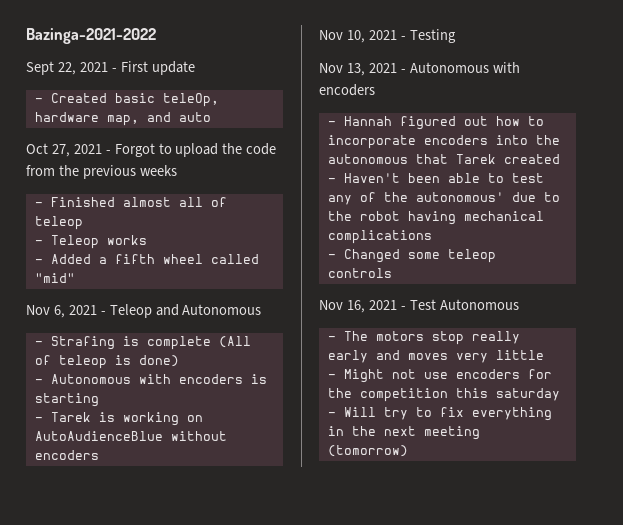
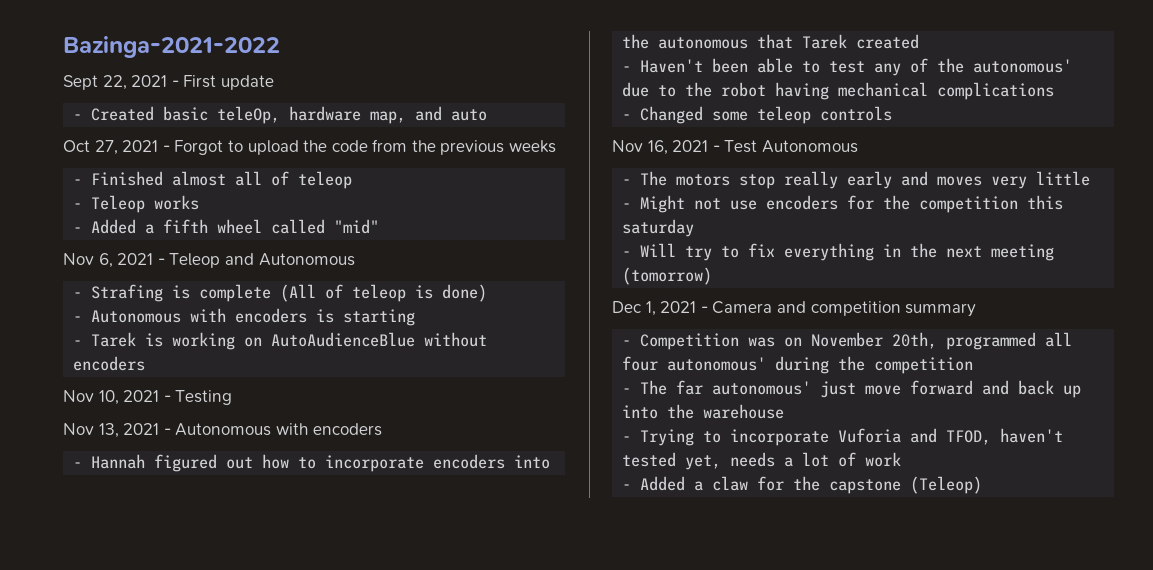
(408, 451) none -> [612,301,977,317] [622,332,1073,350] [622,356,974,374] [622,380,1082,398] [622,404,785,419] [622,428,1064,446] [622,452,902,470] [622,476,983,494] // Dec 1, 2021 - Camera and competition summary // - Competition was on November 20th, programmed all four autonomous' during the competition // - The far autonomous' just move forward and back up into the warehouse // - Trying to incorporate Vuforia and TFOD, haven't tested yet, needs a lot of work // - Added a claw for the capstone (Teleop)

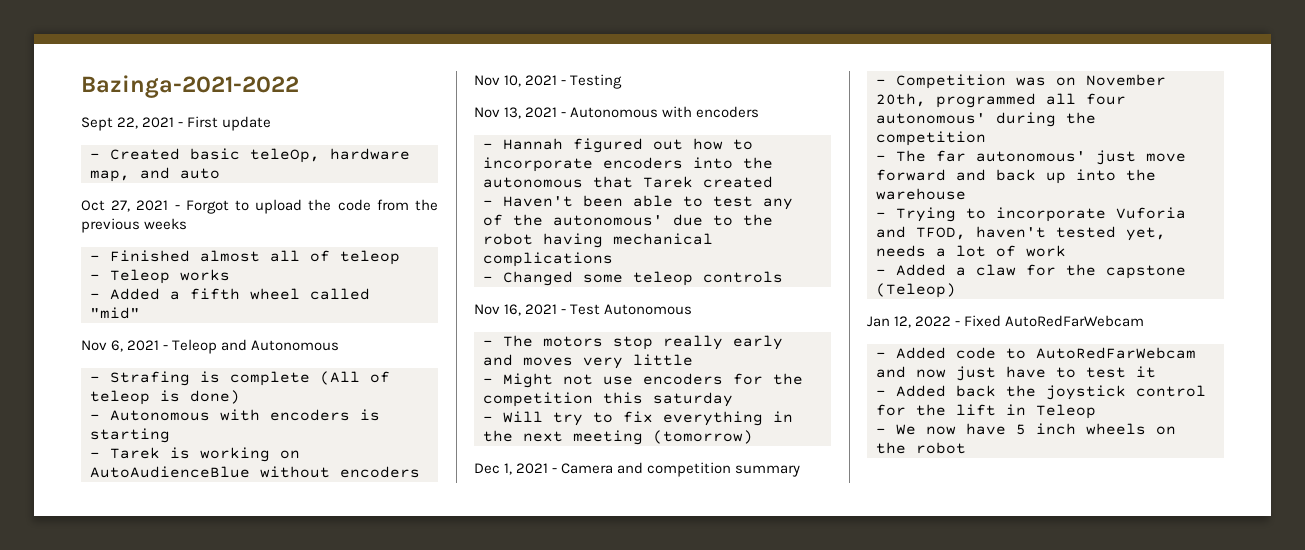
(983, 485) none -> [867,315,1145,328] [876,347,1196,359] [876,366,1156,381] [876,385,1206,400] [876,404,1096,419] [876,423,1176,435] [876,442,966,454] // Jan 12, 2022 - Fixed AutoRedFarWebcam // - Added code to AutoRedFarWebcam and now just have to test it // - Added back the joystick control for the lift in Teleop // - We now have 5 inch wheels on the robot

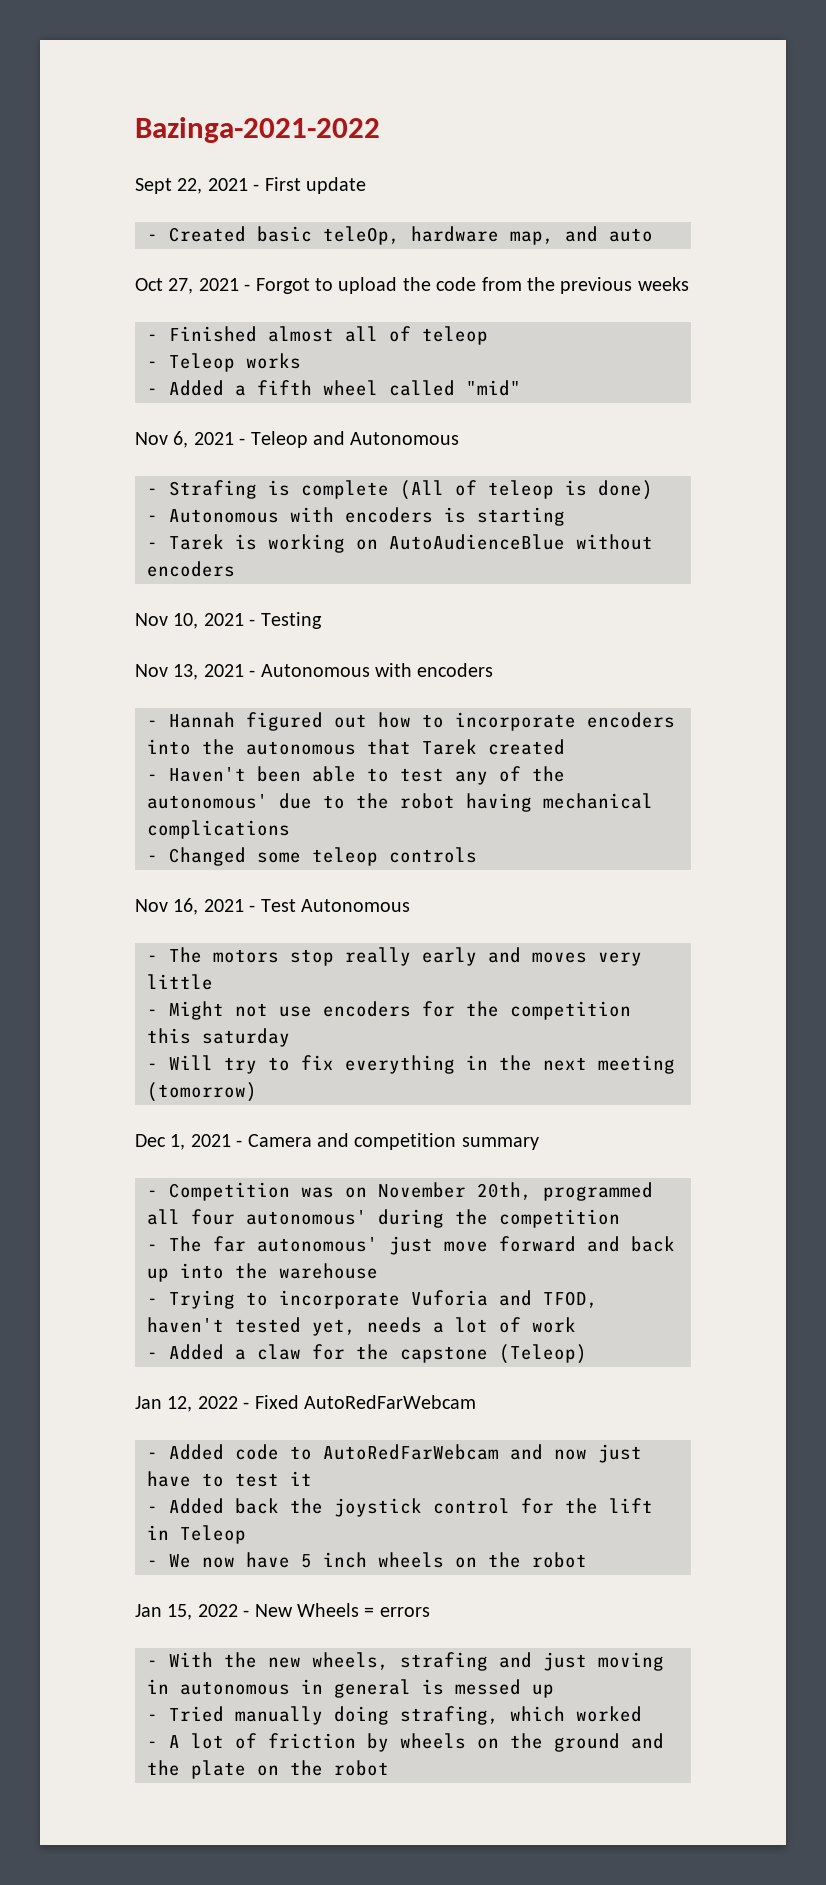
(966, 448) none -> [135,1603,430,1620] [147,1652,664,1671] [147,1679,554,1698] [147,1706,642,1725] [147,1733,664,1752] [147,1760,389,1779] // Jan 15, 2022 - New Wheels = errors // - With the new wheels, strafing and just moving in autonomous in general is messed up // - Tried manually doing strafing, which worked // - A lot of friction by wheels on the ground and the plate on the robot

